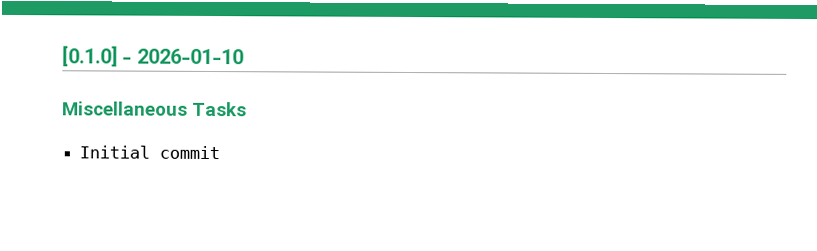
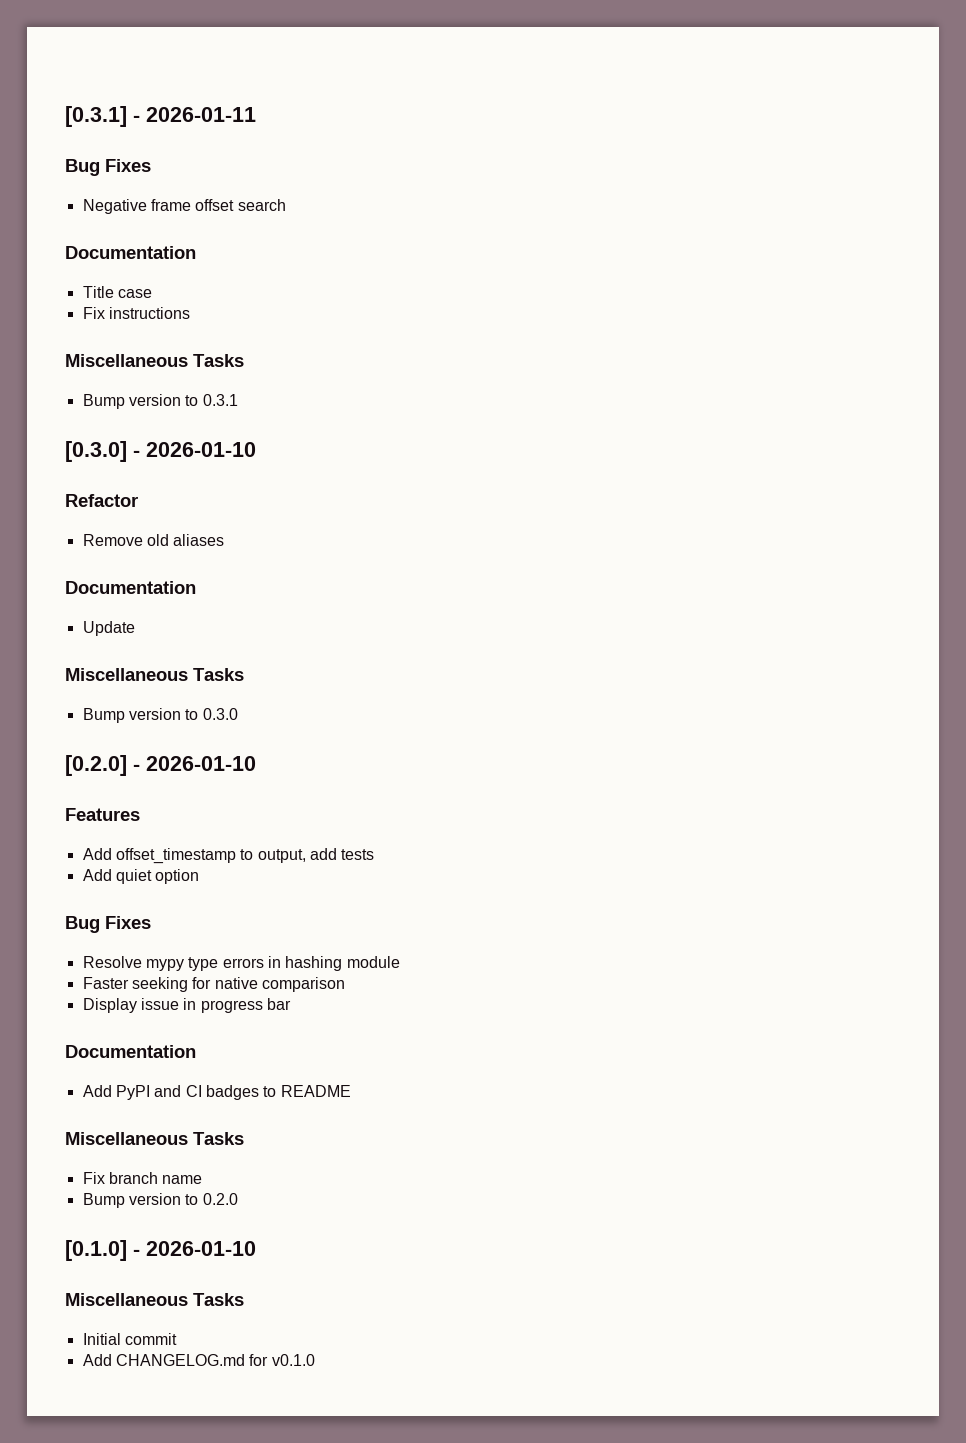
(62, 56) none -> [65,106,256,127] [65,159,151,176] [82,199,286,214] [65,246,196,259] [82,286,152,298] [82,307,190,319] [65,354,244,367] [82,394,238,409] [65,441,256,462] [65,494,138,507] [82,534,225,546] [65,581,196,594] [82,621,135,636] [65,668,244,681] [82,708,238,723] [65,755,256,776] [65,808,140,821] [82,848,375,864] [82,869,200,884] [65,916,151,933] [82,956,400,971] [82,977,345,992] [82,998,291,1013] [65,1045,196,1058] [82,1085,351,1100] [65,1132,244,1145] [82,1172,203,1184] [82,1193,238,1208] [0.3.1] - 2026-01-11 // Bug Fixes // Negative frame offset search // Documentation // Title case // Fix instructions // Miscellaneous Tasks // Bump version to 0.3.1 // [0.3.0] - 2026-01-10 // Refactor // Remove old aliases // Documentation // Update // Miscellaneous Tasks // Bump version to 0.3.0 // [0.2.0] - 2026-01-10 // Features // Add offset_timestamp to output, add tests // Add quiet option // Bug Fixes // Resolve mypy type errors in hashing module // Faster seeking for native comparison // Display issue in progress bar // Documentation // Add PyPI and CI badges to README // Miscellaneous Tasks // Fix branch name // Bump version to 0.2.0 //
(221, 152) none -> [82,1354,315,1366] // Add CHANGELOG.md for v0.1.0

